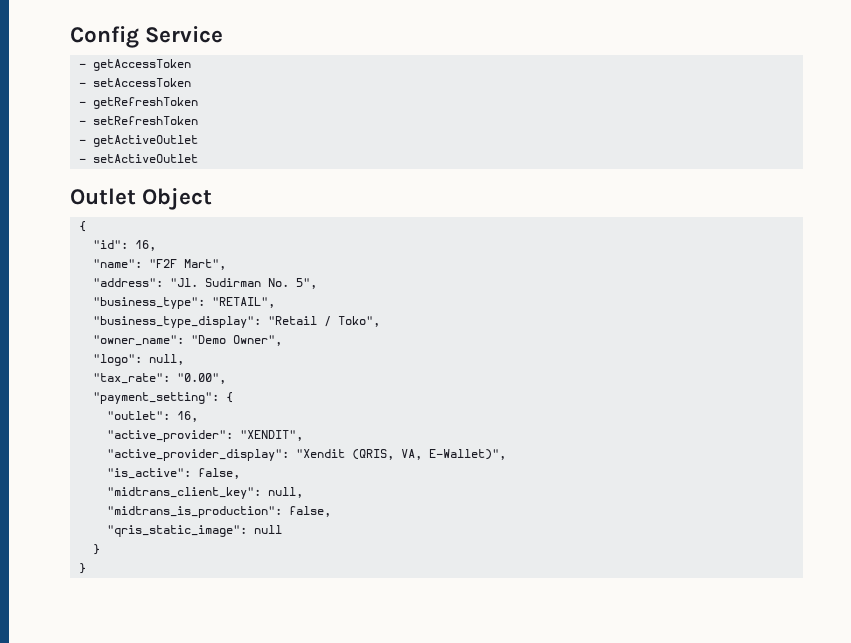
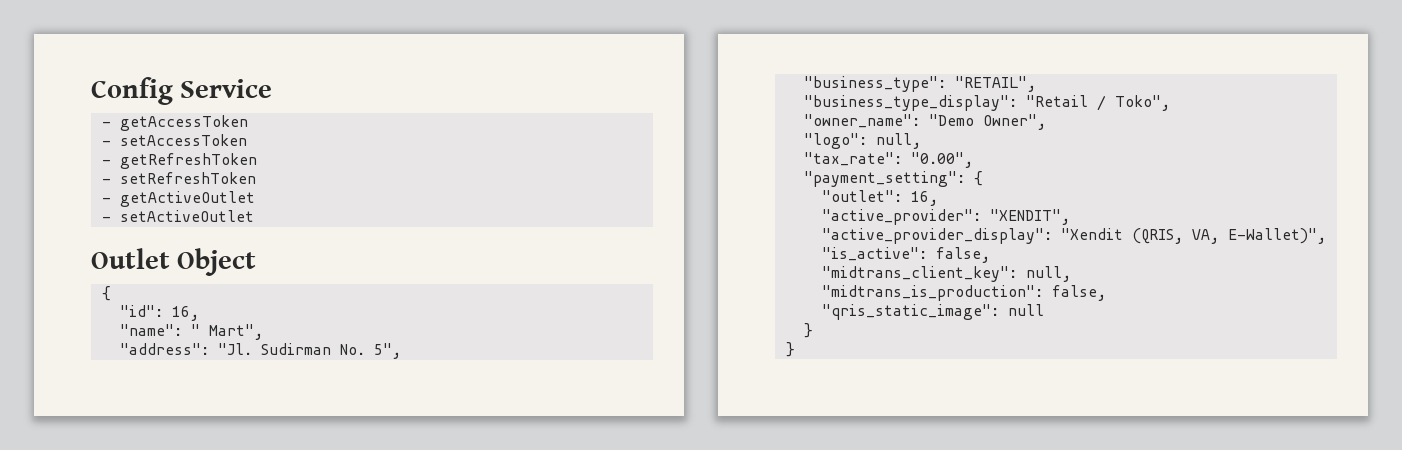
[148,259,177,268] "F2F -> [190,324,200,336] "

